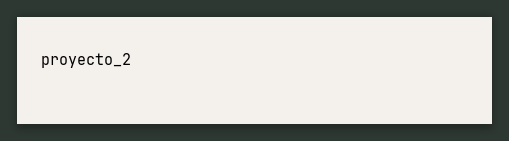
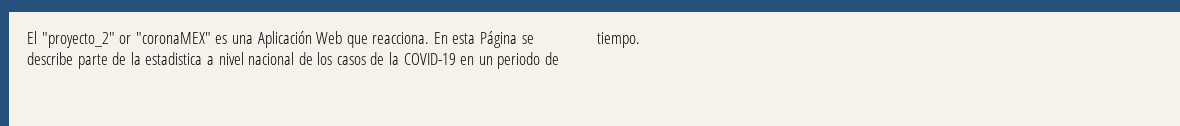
[41,53,131,68] proyecto_2 -> [27,31,534,48] [27,52,560,69] [597,32,640,48] El "proyecto_2" or "coronaMEX" es una Aplicación Web que reacciona. En esta Página se describe parte de la estadistica a nivel nacional de los casos de la COVID-19 en un periodo de tiempo.

